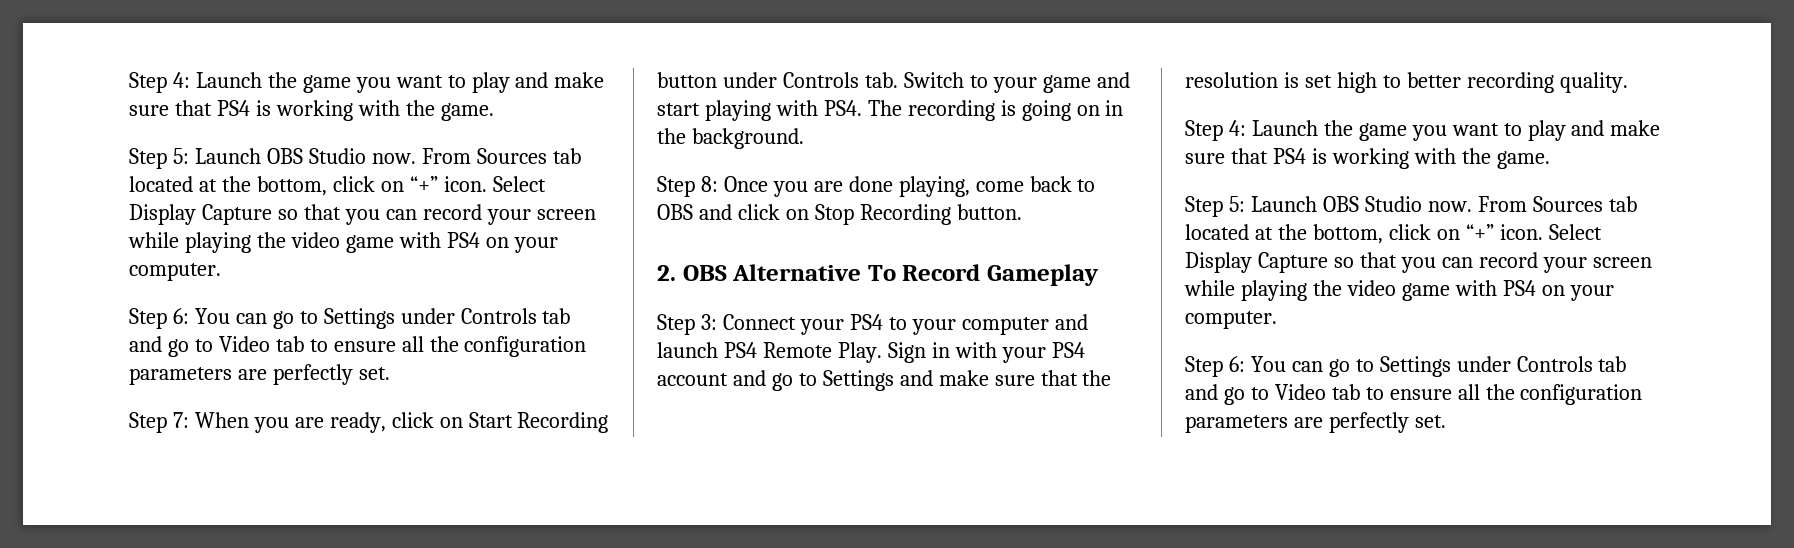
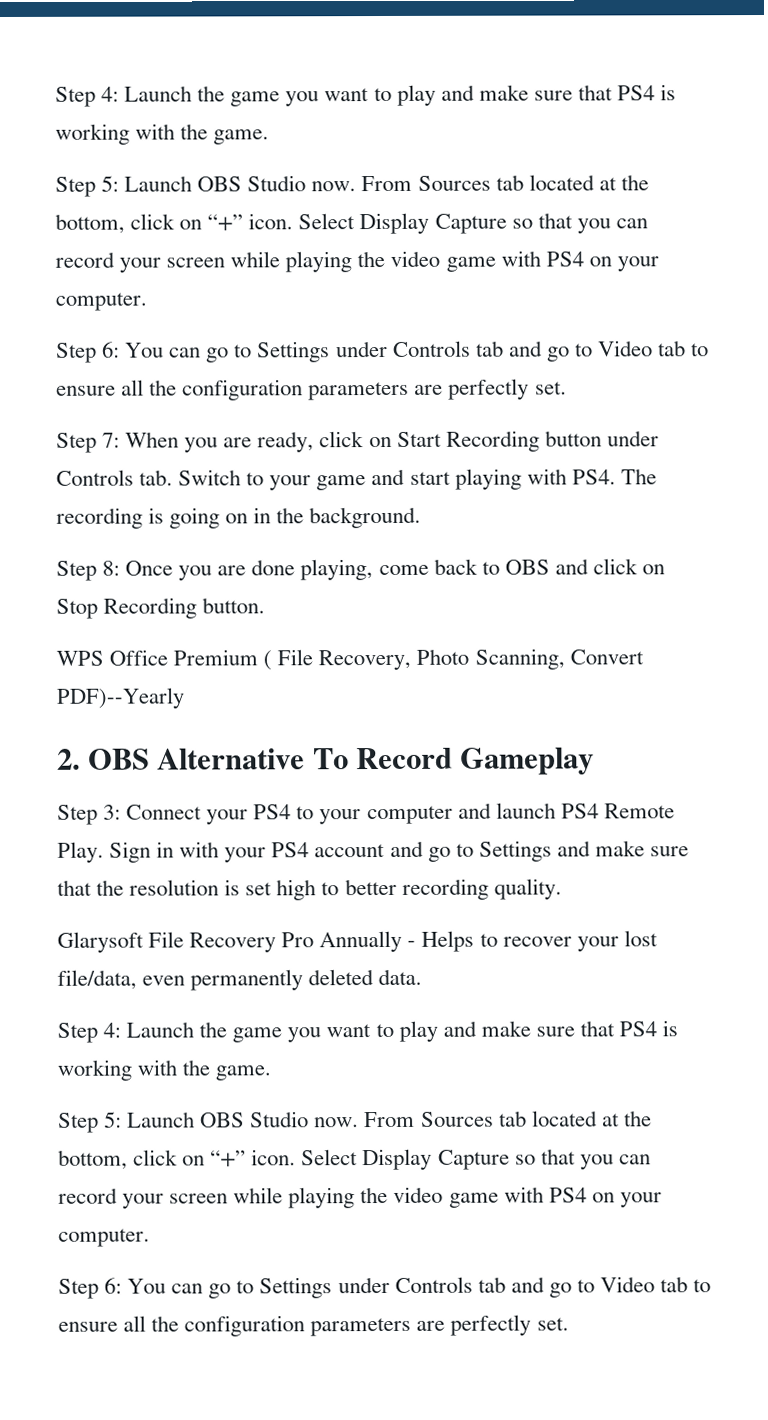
(1022, 212) none -> [56,648,644,671] [56,687,184,709] // WPS Office Premium ( File Recovery, Photo Scanning, Convert PDF)--Yearly
(1628, 82) none -> [57,930,658,953] [57,968,423,991] // Glarysoft File Recovery Pro Annually - Helps to recover your lost file/data, even permanently deleted data.

